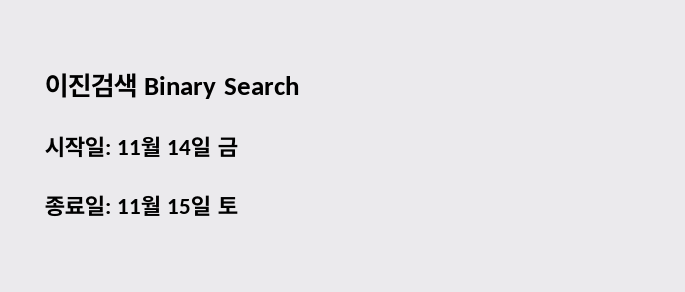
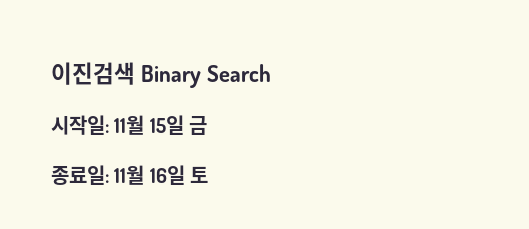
[167,136,212,157] 14일 -> [149,115,184,135] 15일
[167,195,212,216] 15일 -> [149,165,185,185] 16일

